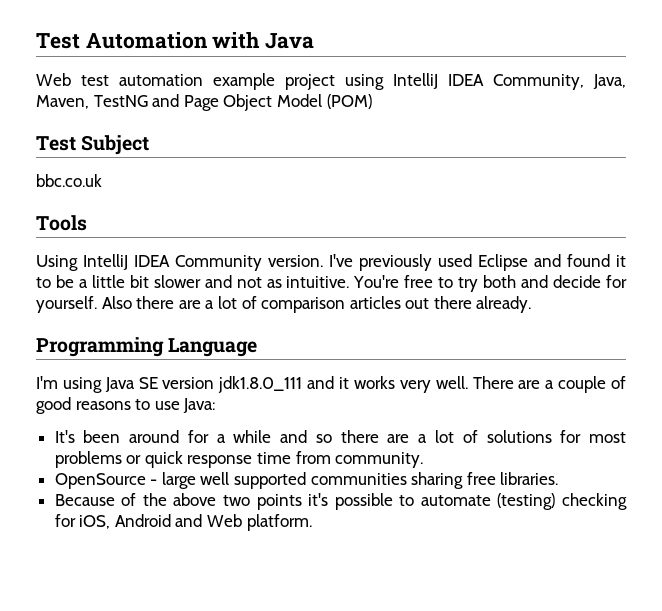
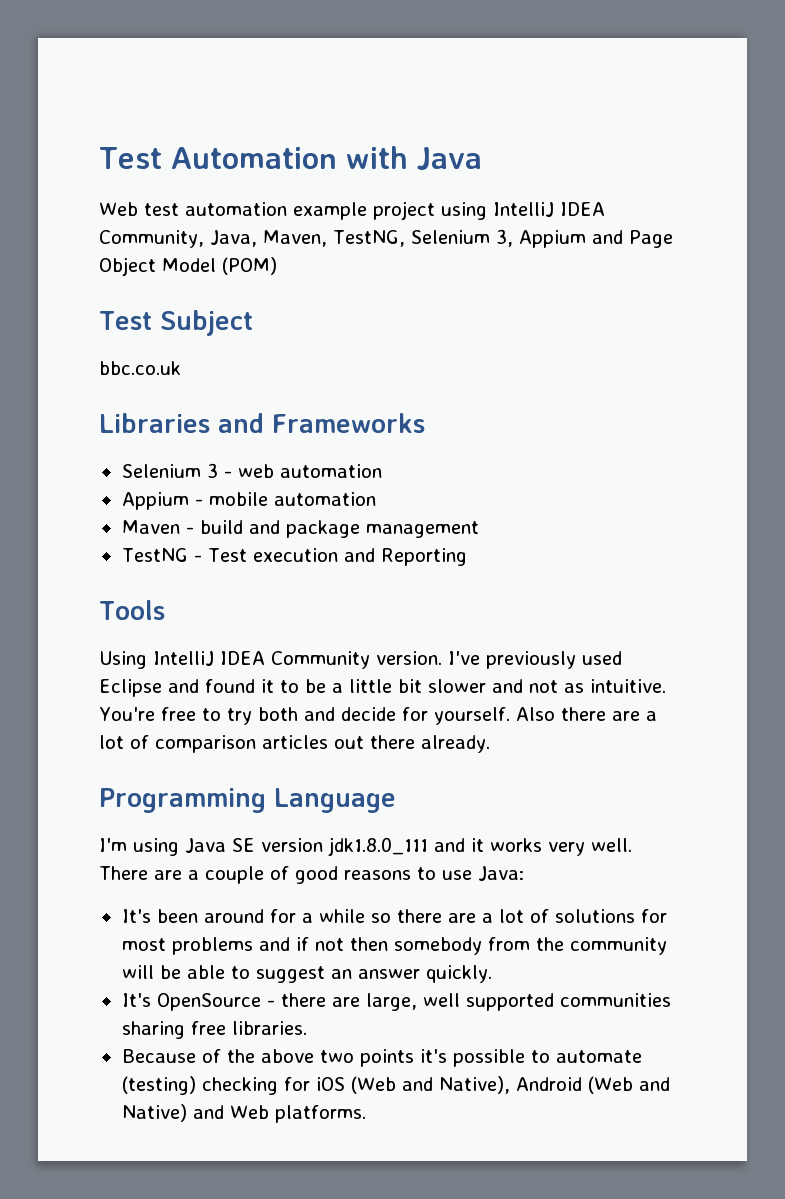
[93,95,148,107] TestNG -> [333,229,586,248] TestNG, Selenium 3, Appium
(102, 180) none -> [99,413,425,433] [121,463,382,478] [121,492,376,510] [121,520,479,538] [121,548,467,566] // Libraries and Frameworks // Selenium 3 - web automation // Appium - mobile automation // Maven - build and package management // TestNG - Test execution and Reporting
[280,430,308,443] and -> (365, 916) none
[126,451,424,468] [54,472,196,489] or quick response time from community. // OpenSource - large -> [258,937,667,955] [121,965,492,983] [121,993,417,1011] and if not then somebody from the community will be able to suggest an answer quickly. // It's OpenSource - there are large,
[79,514,171,529] iOS, Android -> [315,1076,670,1094] [121,1104,187,1122] iOS (Web and Native), Android (Web and Native)
[246,514,312,531] platform. -> [274,1105,366,1123] platforms.

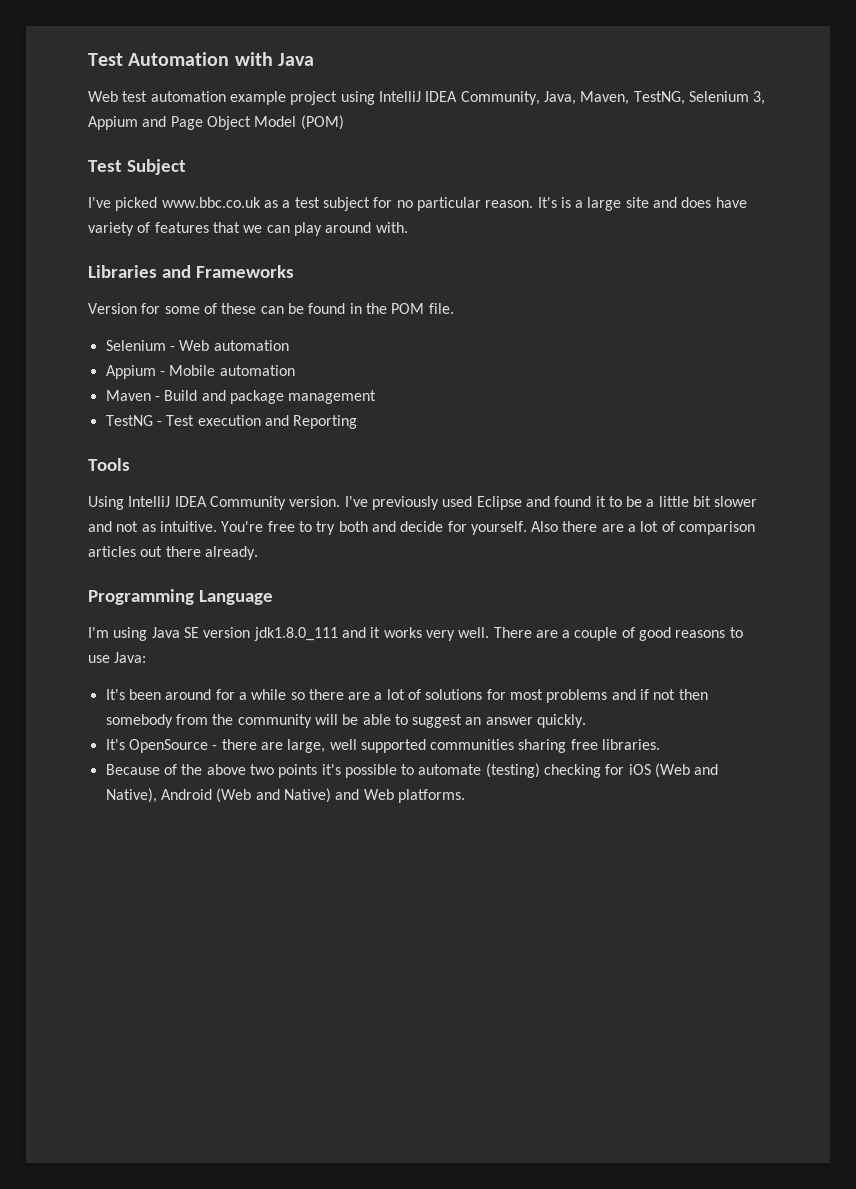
[99,361,181,375] [99,413,425,433] [121,463,274,478] bbc.co.uk // Libraries and Frameworks // Selenium 3 - web -> [88,197,747,211] [88,222,408,236] [88,265,294,278] [88,303,454,314] [105,340,210,351] I've picked www.bbc.co.uk as a test subject for no particular reason. It's is a large site and does have variety of features that we can play around with. // Libraries and Frameworks // Version for some of these can be found in the POM file. // Selenium - Web
[208,492,268,506] mobile -> [169,365,216,376] Mobile
[199,520,243,534] build -> [164,390,198,401] Build

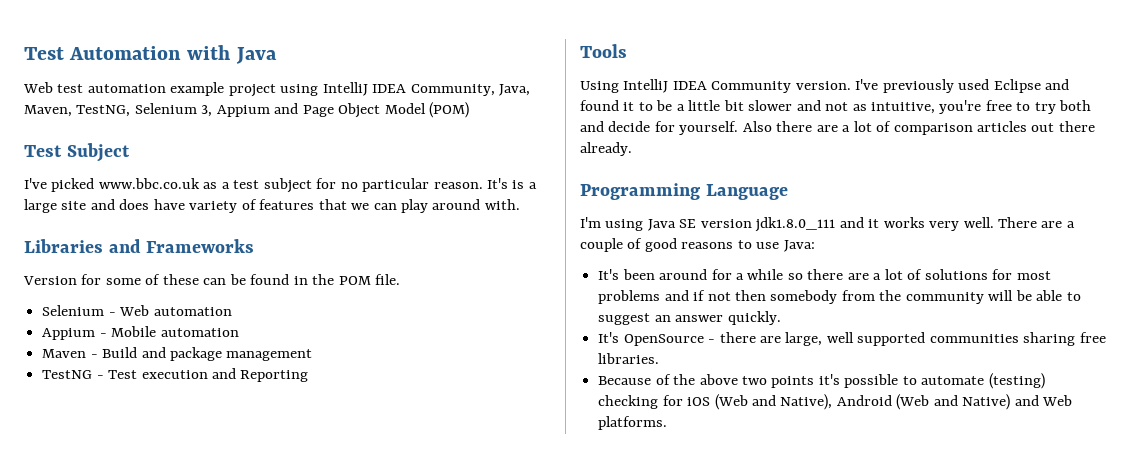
[159,521,264,532] intuitive. You're -> [871,100,982,114] intuitive, you're

